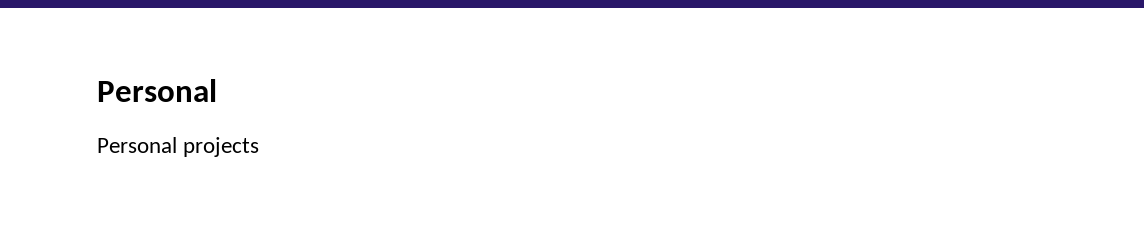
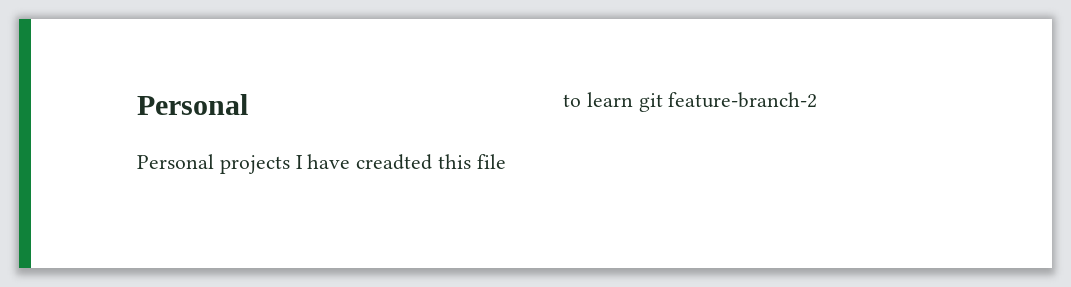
(260, 147) none -> [295,154,506,170] [563,92,818,112] I have creadted this file to learn git feature-branch-2

